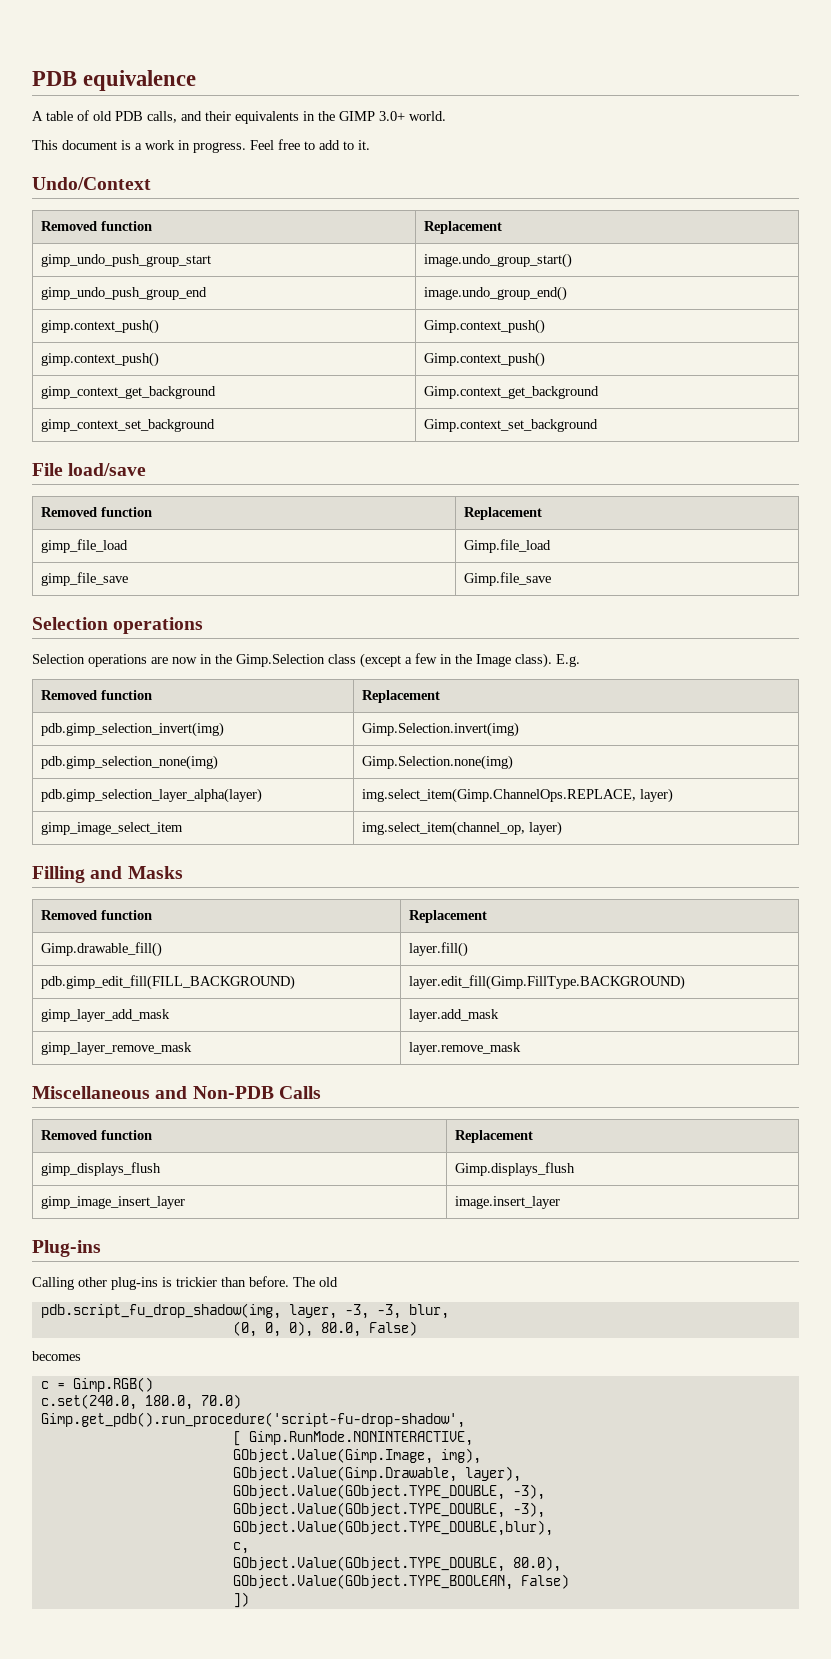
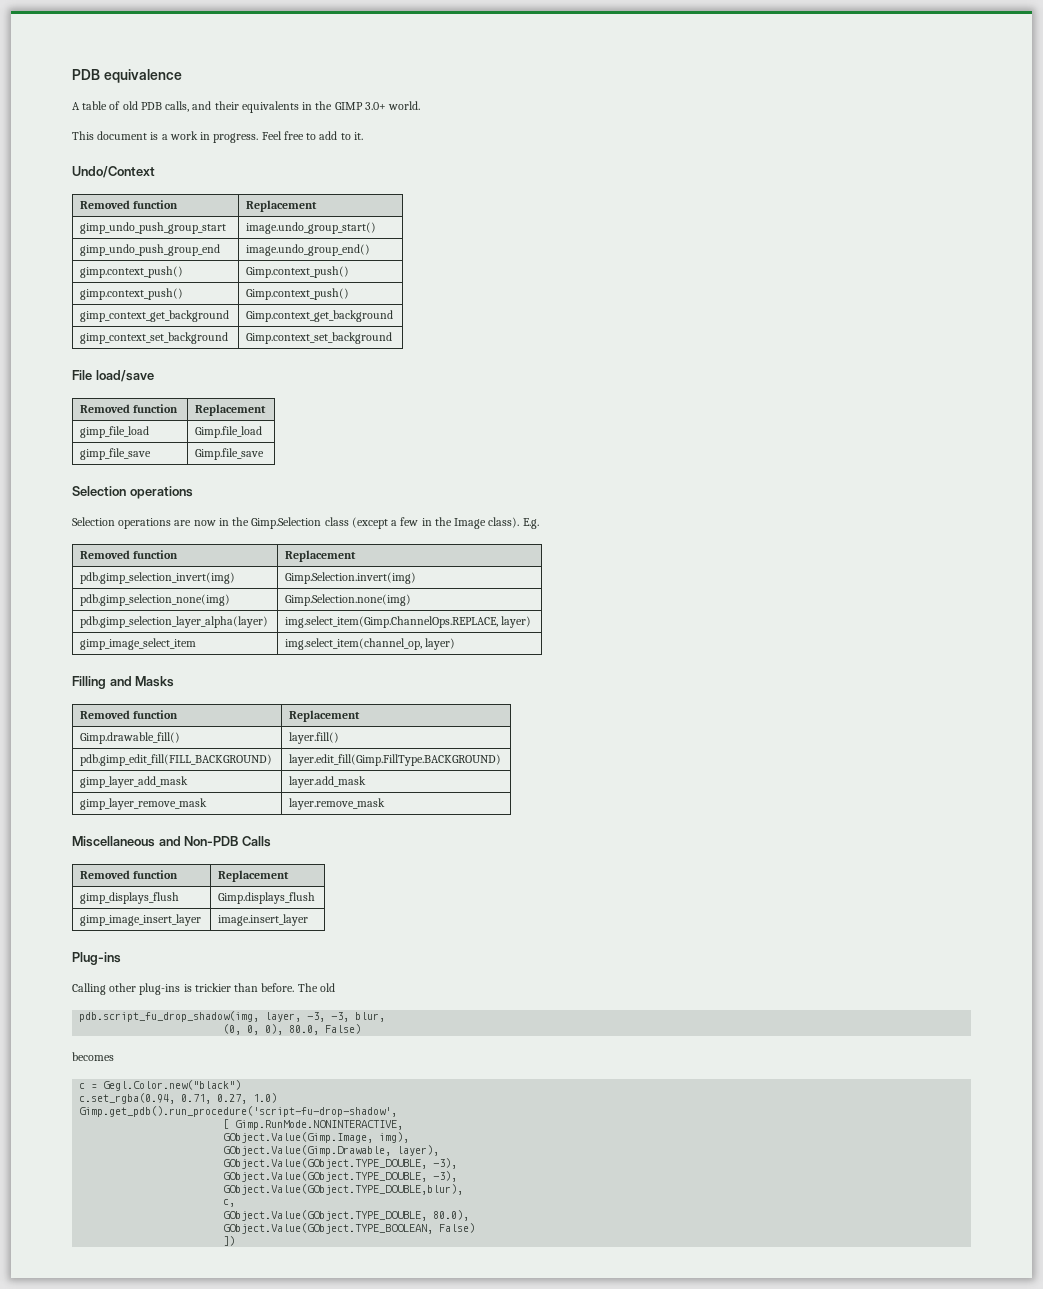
[72,1377,153,1392] [40,1394,241,1410] Gimp.RGB() // c.set(240.0, 180.0, 70.0) -> [103,1080,242,1091] [79,1093,278,1104] Gegl.Color.new("black") // c.set_rgba(0.94, 0.71, 0.27, 1.0)

